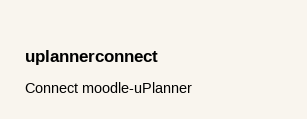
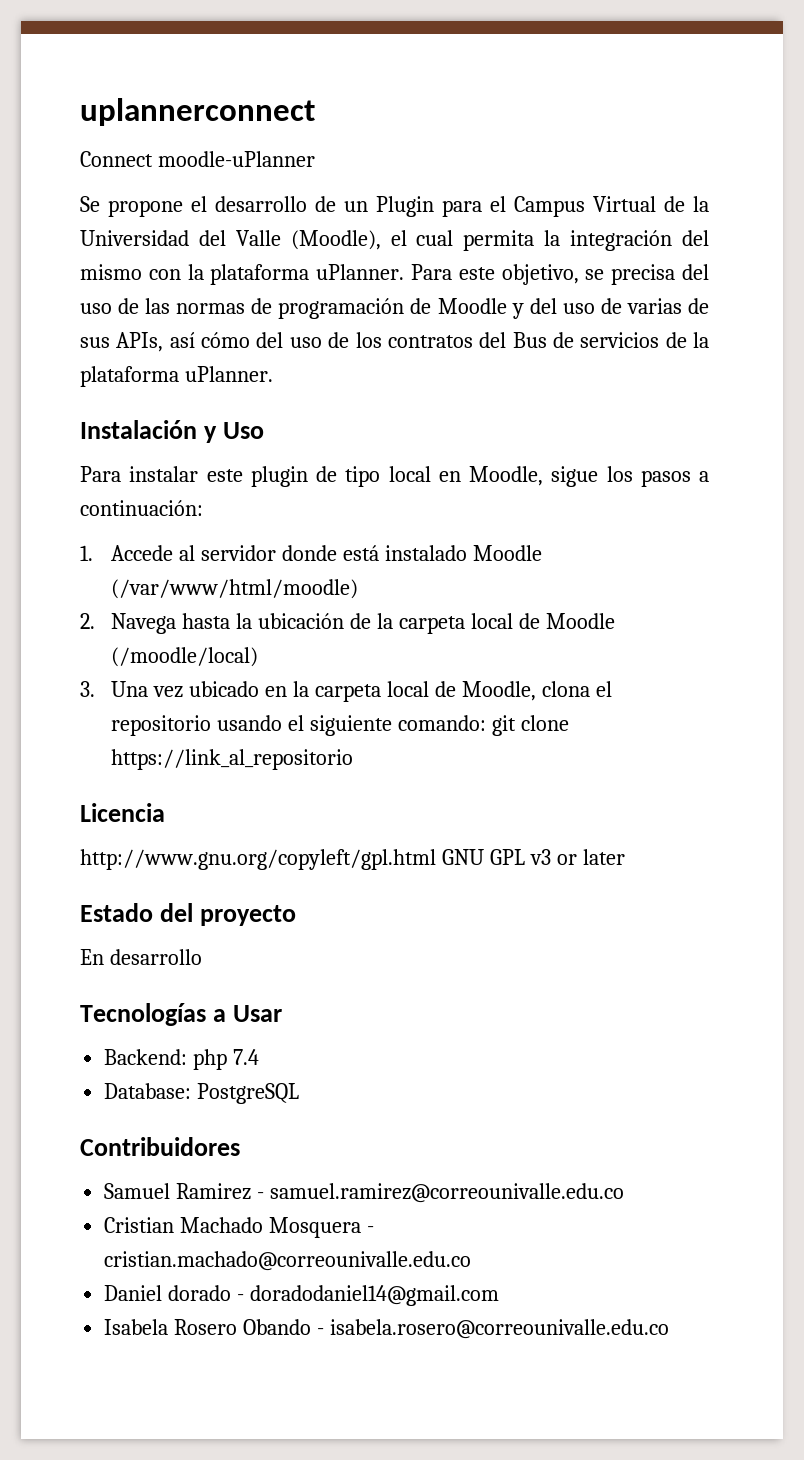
(192, 87) none -> [80,196,709,217] [80,230,710,251] [80,264,709,285] [80,298,710,319] [80,332,709,352] [80,366,273,387] [80,420,265,443] [80,466,709,487] [80,500,203,516] [80,545,543,561] [111,579,359,599] [80,613,615,634] [111,647,259,667] [80,681,612,702] [111,715,570,736] [111,749,354,770] [80,803,165,822] [80,849,625,870] [80,903,297,926] [80,949,202,965] [80,1003,283,1026] [104,1049,260,1070] [104,1083,300,1104] [80,1137,240,1156] [104,1183,625,1203] [104,1217,375,1238] [104,1251,472,1271] [104,1285,500,1306] [104,1319,669,1339] // Se propone el desarrollo de un Plugin para el Campus Virtual de la Universidad del Valle (Moodle), el cual permita la integración del mismo con la plataforma uPlanner. Para este objetivo, se precisa del uso de las normas de programación de Moodle y del uso de varias de sus APIs, así cómo del uso de los contratos del Bus de servicios de la plataforma uPlanner. // Instalación y Uso // Para instalar este plugin de tipo local en Moodle, sigue los pasos a continuación: // 1. Accede al servidor donde está instalado Moodle (/var/www/html/moodle) // 2. Navega hasta la ubicación de la carpeta local de Moodle (/moodle/local) // 3. Una vez ubicado en la carpeta local de Moodle, clona el repositorio usando el siguiente comando: git clone https://link_al_repositorio // Licencia // http://www.gnu.org/copyleft/gpl.html GNU GPL v3 or later // Estado del proyecto // En desarrollo // Tecnologías a Usar // Backend: php 7.4 // Database: PostgreSQL // Contribuidores // Samuel Ramirez - samuel.ramirez@correounivalle.edu.co // Cristian Machado Mosquera - cristian.machado@correounivalle.edu.co // Daniel dorado - doradodaniel14@gmail.com // Isabela Rosero Obando - isabela.rosero@correounivalle.edu.co

